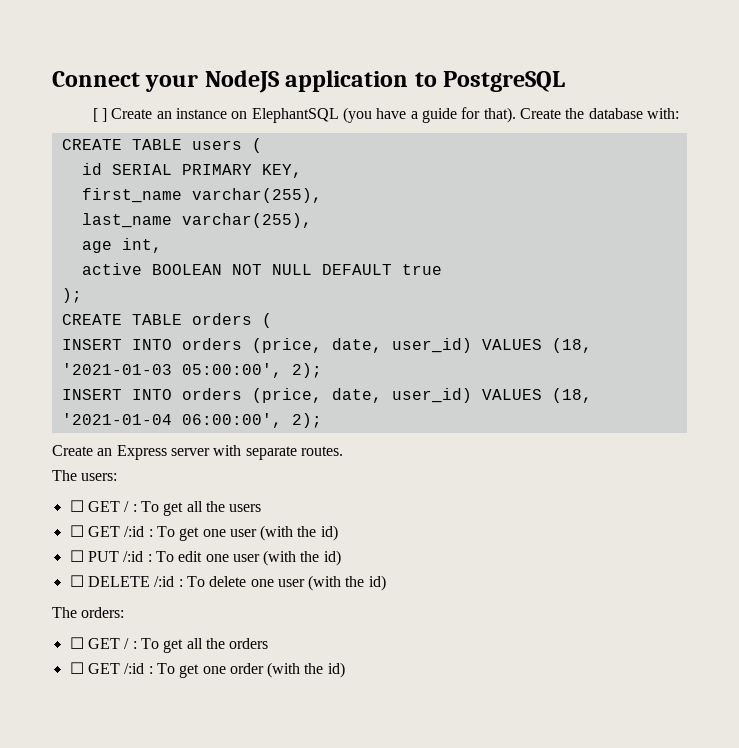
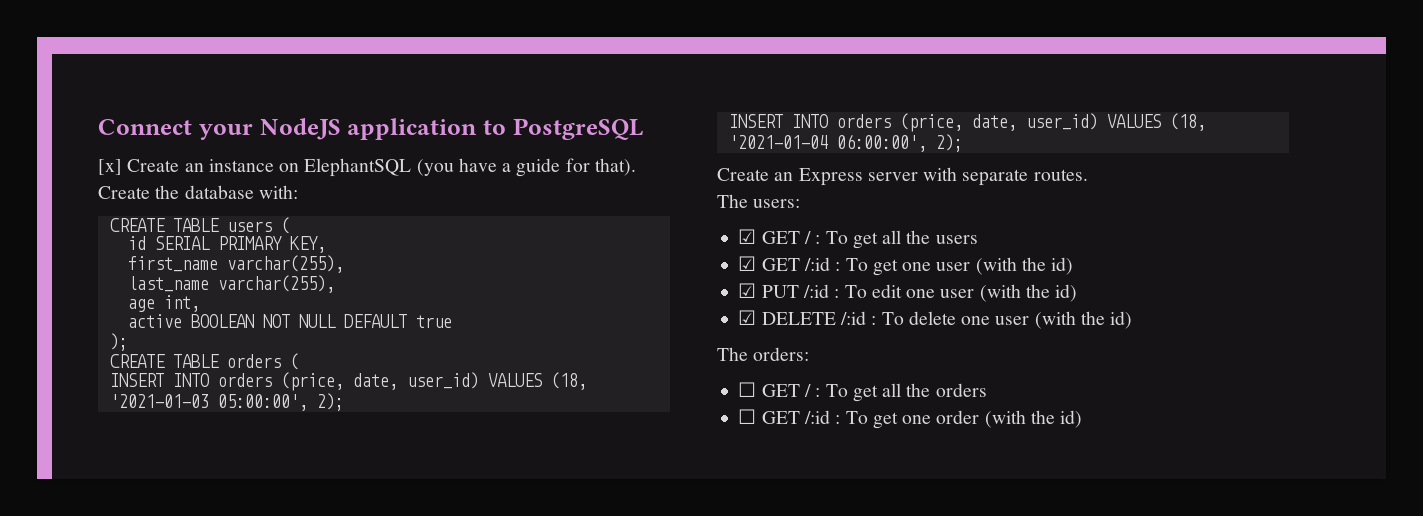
[92,108,108,122] [ ] -> [98,159,122,175] [x]
[69,500,84,512] ☐ -> [738,229,757,244] ☑
[69,525,84,537] ☐ -> [738,256,757,271] ☑
[69,550,84,562] ☐ -> [738,283,757,298] ☑
[69,575,84,587] ☐ -> [738,310,757,325] ☑

